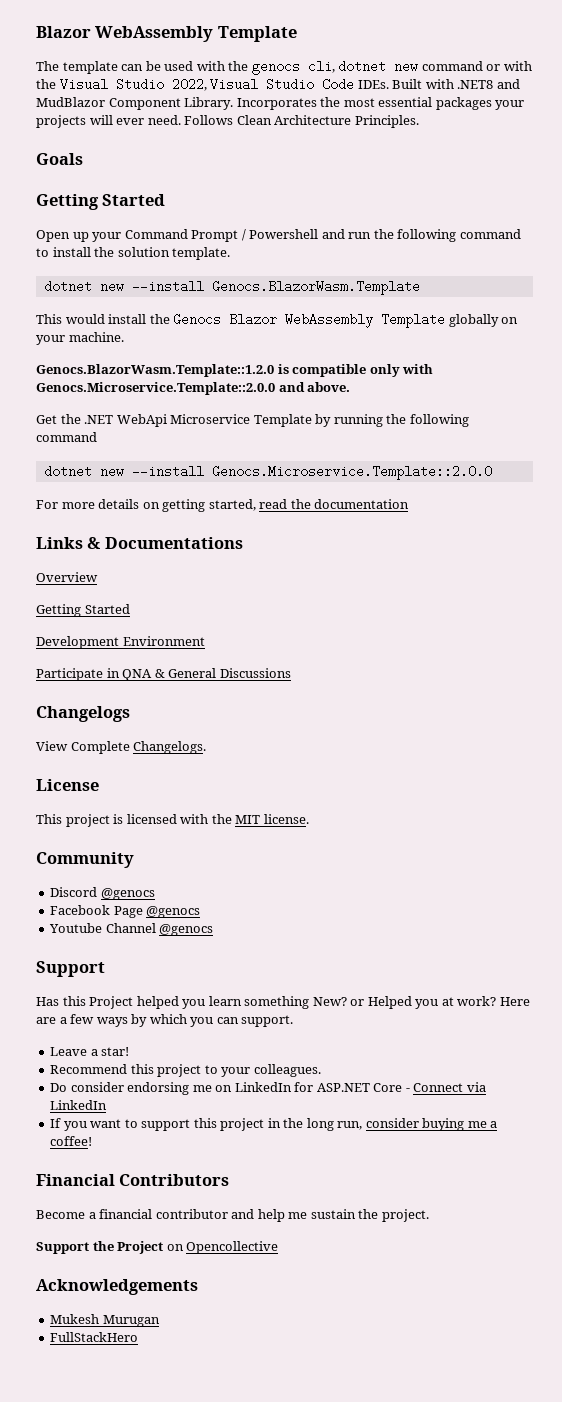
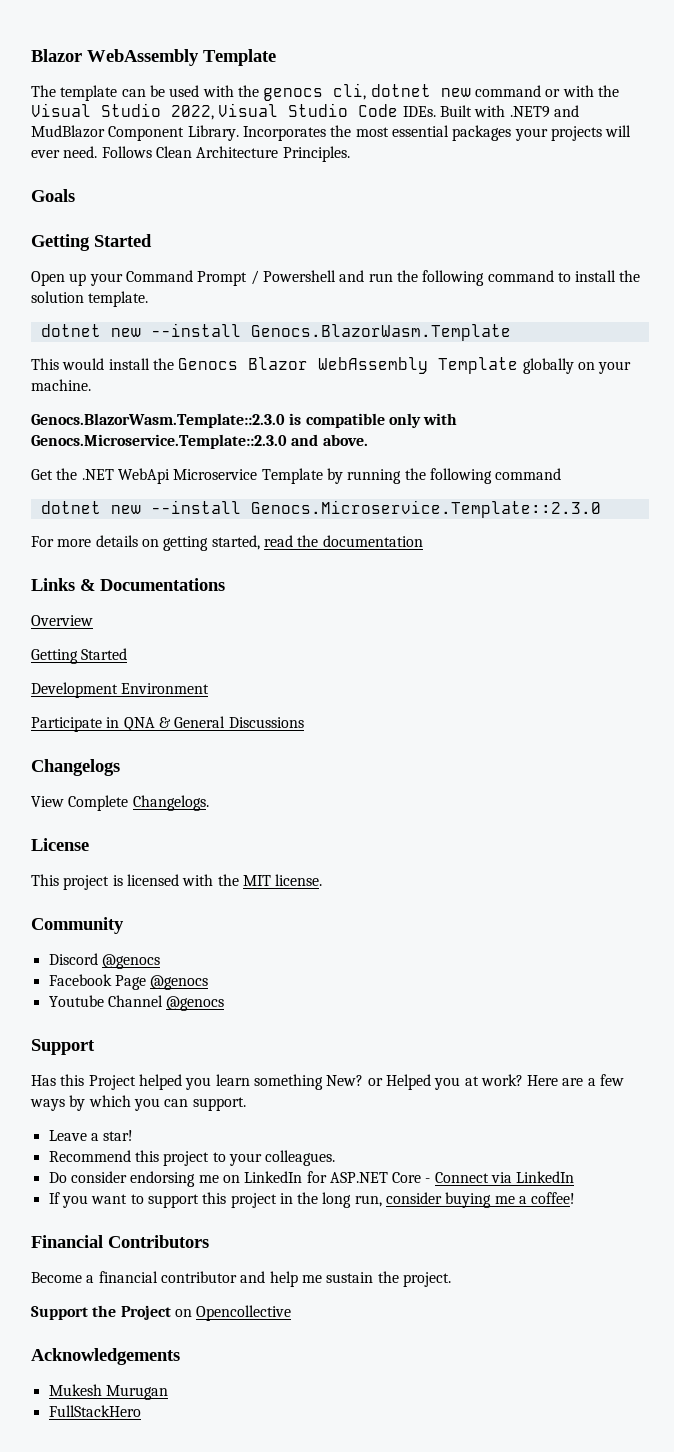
[457,80,494,89] .NET8 -> [509,106,550,118] .NET9
[36,364,274,377] Genocs.BlazorWasm.Template::1.2.0 -> [31,413,285,428] Genocs.BlazorWasm.Template::2.3.0
[36,382,275,395] Genocs.Microservice.Template::2.0.0 -> [31,434,287,449] Genocs.Microservice.Template::2.3.0
[211,465,492,480] Genocs.Microservice.Template::2.0.0 -> [250,500,601,518] Genocs.Microservice.Template::2.3.0

